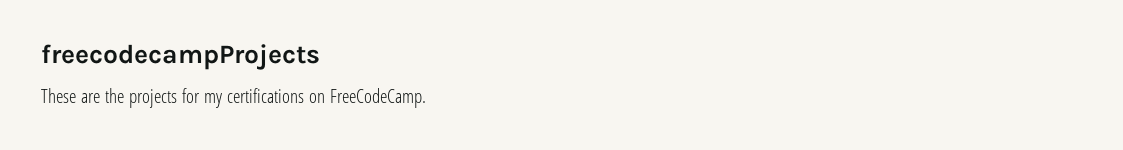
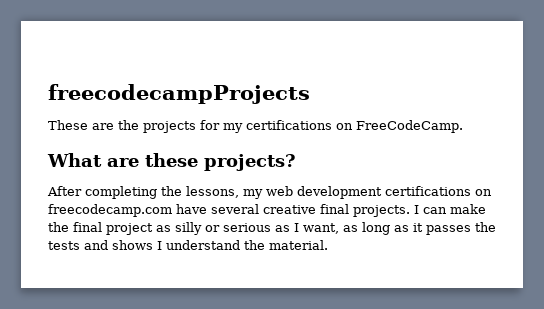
(426, 98) none -> [47,153,296,171] [47,186,492,199] [48,204,486,217] [48,222,496,235] [48,240,328,250] // What are these projects? // After completing the lessons, my web development certifications on freecodecamp.com have several creative final projects. I can make the final project as silly or serious as I want, as long as it passes the tests and shows I understand the material.

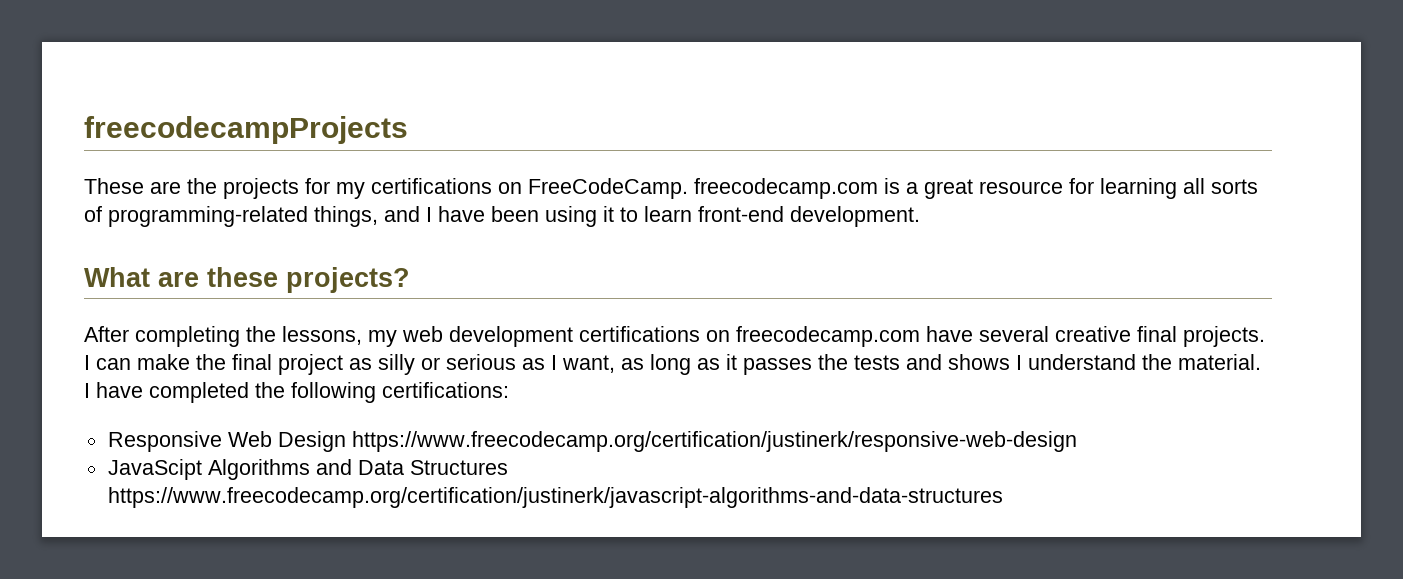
(463, 126) none -> [694,178,1258,199] [84,206,920,227] freecodecamp.com is a great resource for learning all sorts of programming-related things, and I have been using it to learn front-end development.
(328, 245) none -> [84,382,509,403] [107,431,1077,452] [107,459,508,480] [107,487,1003,508] I have completed the following certifications: // Responsive Web Design https://www.freecodecamp.org/certification/justinerk/responsive-web-design // JavaScipt Algorithms and Data Structures https://www.freecodecamp.org/certification/justinerk/javascript-algorithms-and-data-structures

